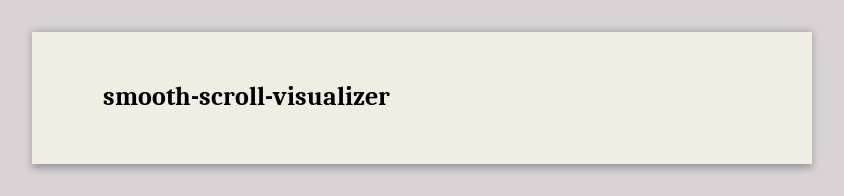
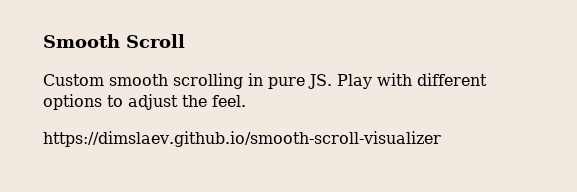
[103,86,390,105] smooth-scroll-visualizer -> [43,34,185,48] [43,73,487,89] [43,94,246,110] [43,131,441,147] Smooth Scroll // Custom smooth scrolling in pure JS. Play with different options to adjust the feel. // https://dimslaev.github.io/smooth-scroll-visualizer

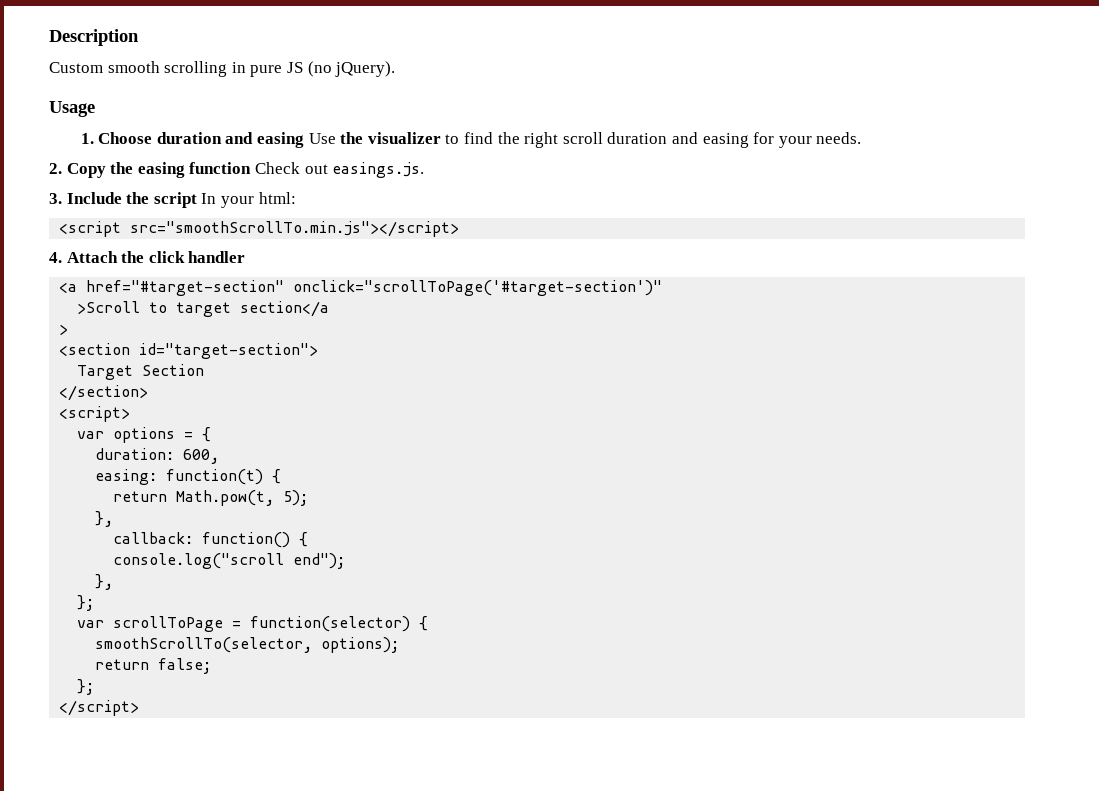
[43,34,185,48] Smooth Scroll -> [49,29,139,46] Description
[308,73,487,89] [43,94,246,110] [43,131,441,147] JS. Play with different options to adjust the feel. // https://dimslaev.github.io/smooth-scroll-visualizer -> [286,61,396,77] [49,101,95,117] [80,132,862,148] [49,162,425,178] [49,192,296,208] [59,221,460,237] [49,251,246,263] [59,280,663,296] [77,301,330,317] [59,324,69,335] [59,343,319,359] [77,364,205,380] [59,385,149,401] [59,406,131,422] [77,427,212,443] [95,448,220,464] [95,469,282,485] [113,490,309,506] [95,511,114,527] [113,532,309,548] [113,553,346,569] [95,574,114,590] [77,595,95,611] [77,616,429,632] [95,637,400,653] [95,658,212,674] [77,679,95,695] [59,700,140,716] JS (no jQuery). // Usage // 1. Choose duration and easing Use the visualizer to find the right scroll duration and easing for your needs. // 2. Copy the easing function Check out easings.js. // 3. Include the script In your html: // <script src="smoothScrollTo.min.js"></script> // 4. Attach the click handler // <a href="#target-section" onclick="scrollToPage('#target-section')" // >Scroll to target section</a // > // <section id="target-section"> // Target Section // </section> // <script> // var options = { // duration: 600, // easing: function(t) { // return Math.pow(t, 5); // }, // callback: function() { // console.log("scroll end"); // }, // }; // var scrollToPage = function(selector) { // smoothScrollTo(selector, options); // return false; // }; // </script>

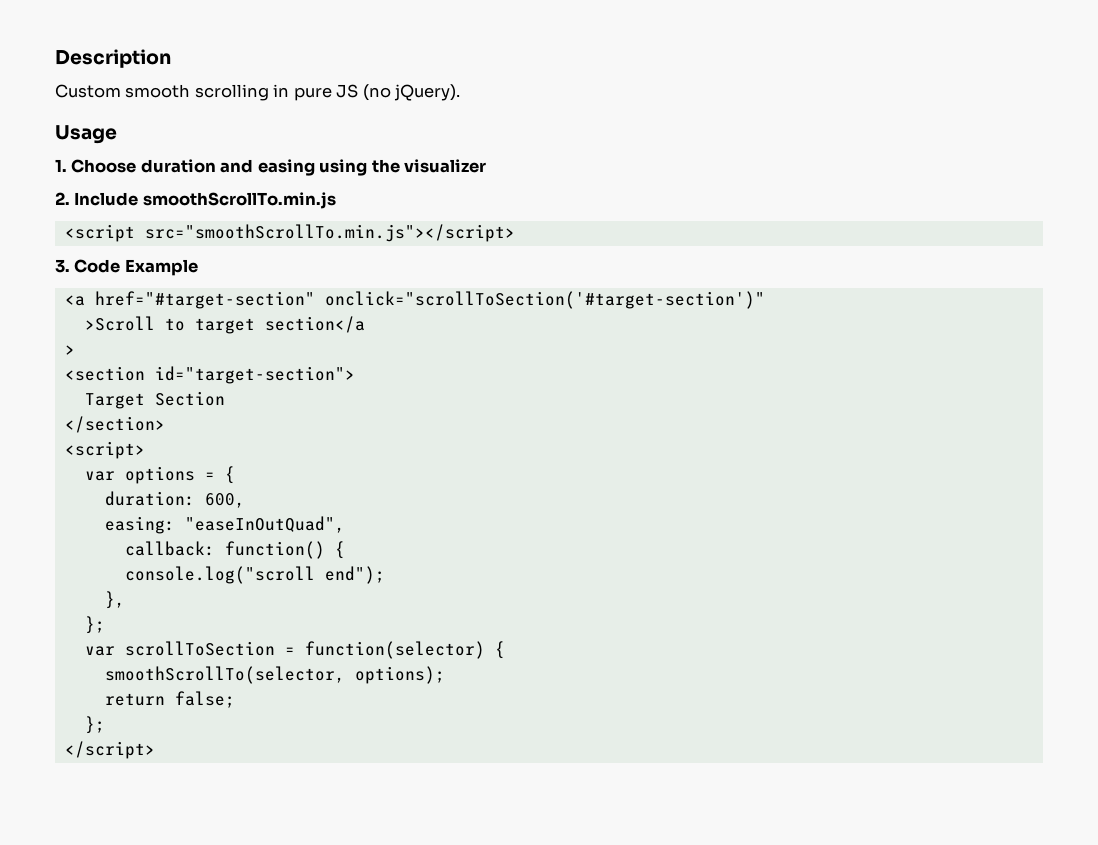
[308,133,336,144] Use -> [319,159,368,176] using
[445,132,862,148] [49,162,425,178] [49,192,296,208] [59,221,460,237] [49,251,246,263] to find the right scroll duration and easing for your needs. // 2. Copy the easing function Check out easings.js. // 3. Include the script In your html: // <script src="smoothScrollTo.min.js"></script> // 4. Attach the click handler -> [55,192,336,209] [64,224,515,242] [55,259,198,276] // 2. Include smoothScrollTo.min.js // <script src="smoothScrollTo.min.js"></script> // 3. Code Example
[293,280,663,296] onclick="scrollToPage('#target-section')" -> [324,291,765,309] onclick="scrollToSection('#target-section')"
[166,469,282,485] [113,490,309,506] [95,511,114,527] function(t) { // return Math.pow(t, 5); // }, -> [184,516,345,533] "easeInOutQuad",
[113,616,224,632] scrollToPage -> [124,641,275,656] scrollToSection

